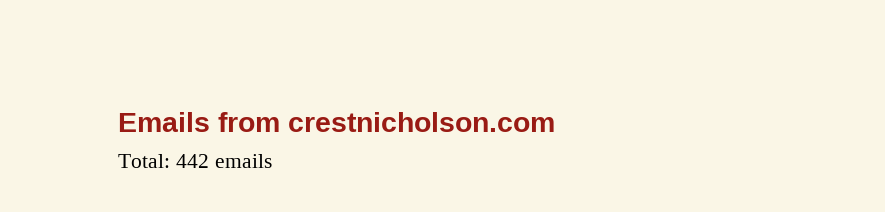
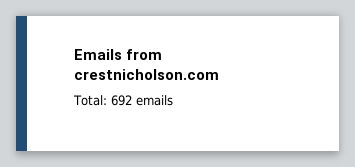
[175,154,209,168] 442 -> [110,95,132,106] 692

